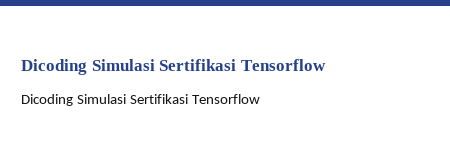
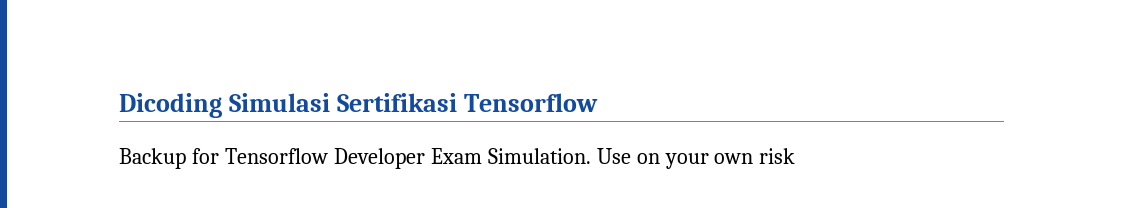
[21,94,260,106] Dicoding Simulasi Sertifikasi Tensorflow -> [119,148,796,169] Backup for Tensorflow Developer Exam Simulation. Use on your own risk

